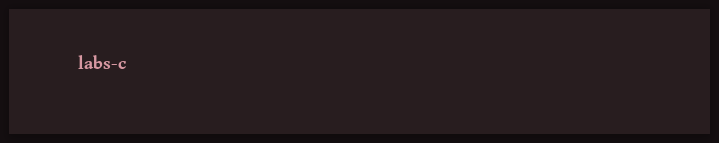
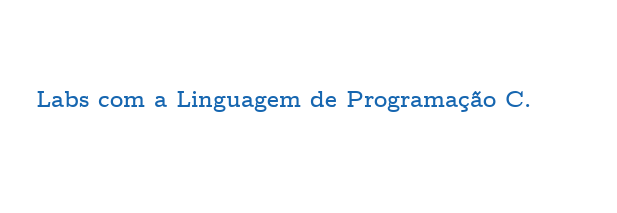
[78,55,126,69] labs-c -> [36,90,531,112] Labs com a Linguagem de Programação C.

